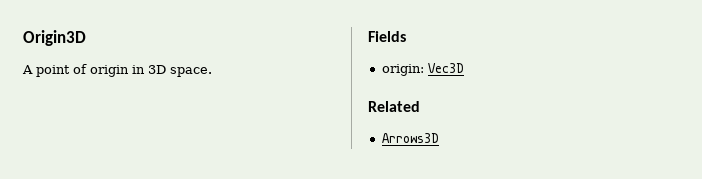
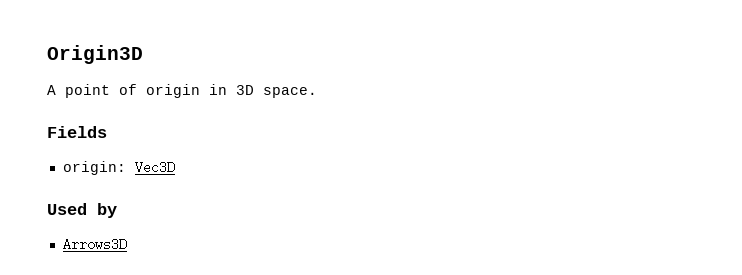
[368,101,420,112] Related -> [47,203,117,218] Used by

